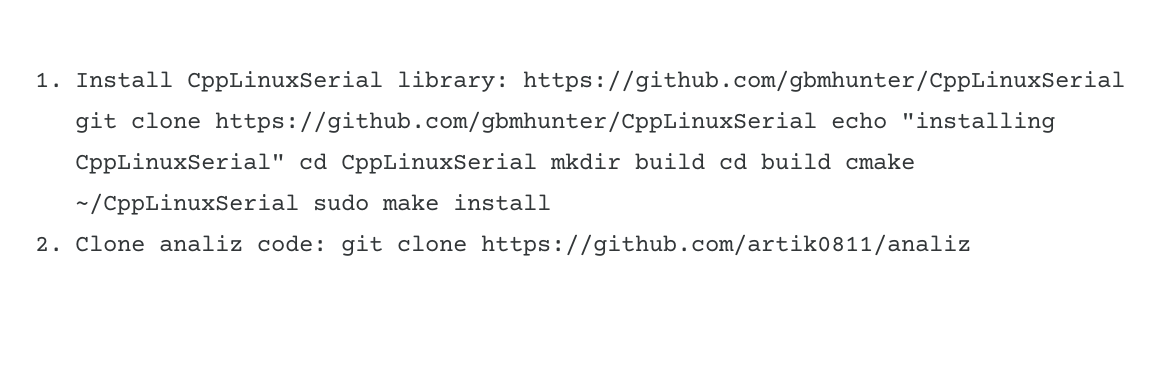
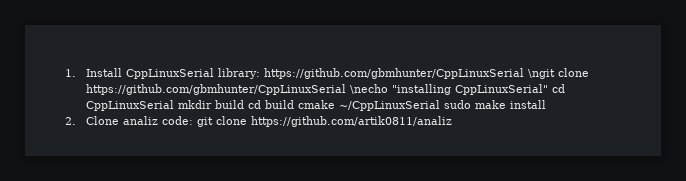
[75,112,117,133] git -> [527,69,555,79] \ngit
[831,112,887,129] echo -> [349,84,388,94] \necho

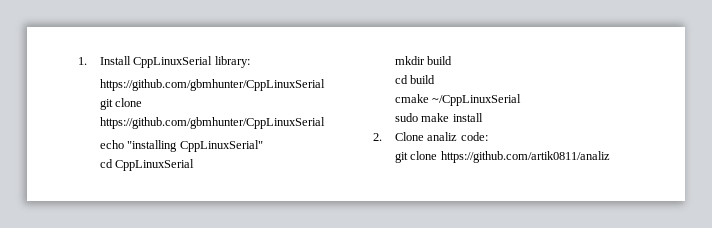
[263,68,555,79] https://github.com/gbmhunter/CppLinuxSerial \ngit -> [99,79,325,91] [99,99,113,110] // https://github.com/gbmhunter/CppLinuxSerial // git
[349,84,388,94] \necho -> [99,140,124,149] // echo
(548, 89) none -> (263, 146) //
(174, 105) none -> (195, 165) //
(244, 104) none -> (453, 60) //
(294, 104) none -> (436, 79) //
(440, 105) none -> (522, 100) //
(193, 120) none -> (488, 136) //

